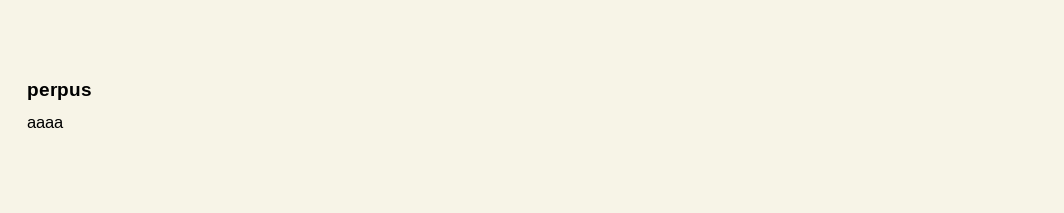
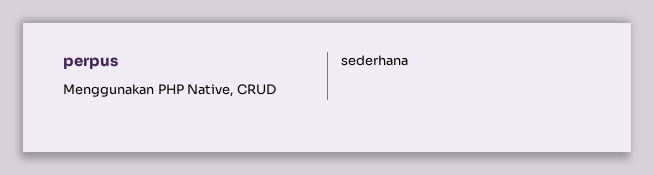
[27,119,64,128] aaaa -> [63,84,276,97] [341,55,408,66] Menggunakan PHP Native, CRUD sederhana

